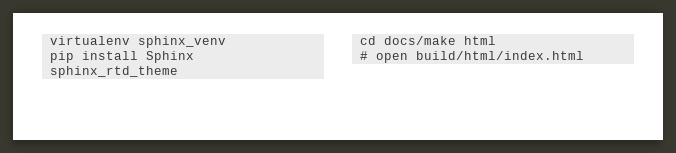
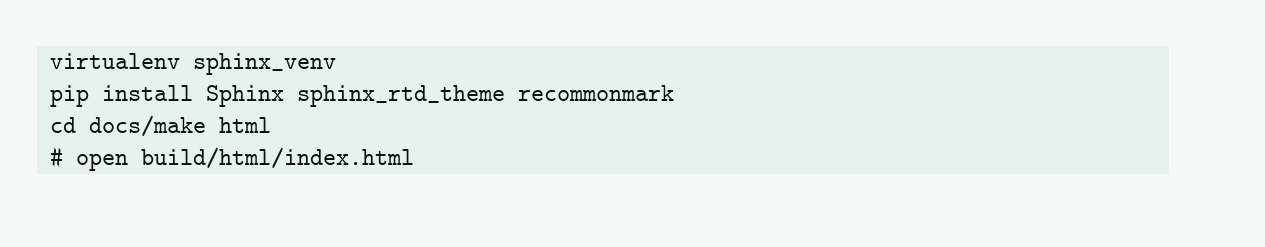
(178, 72) none -> [517,85,674,101] recommonmark

